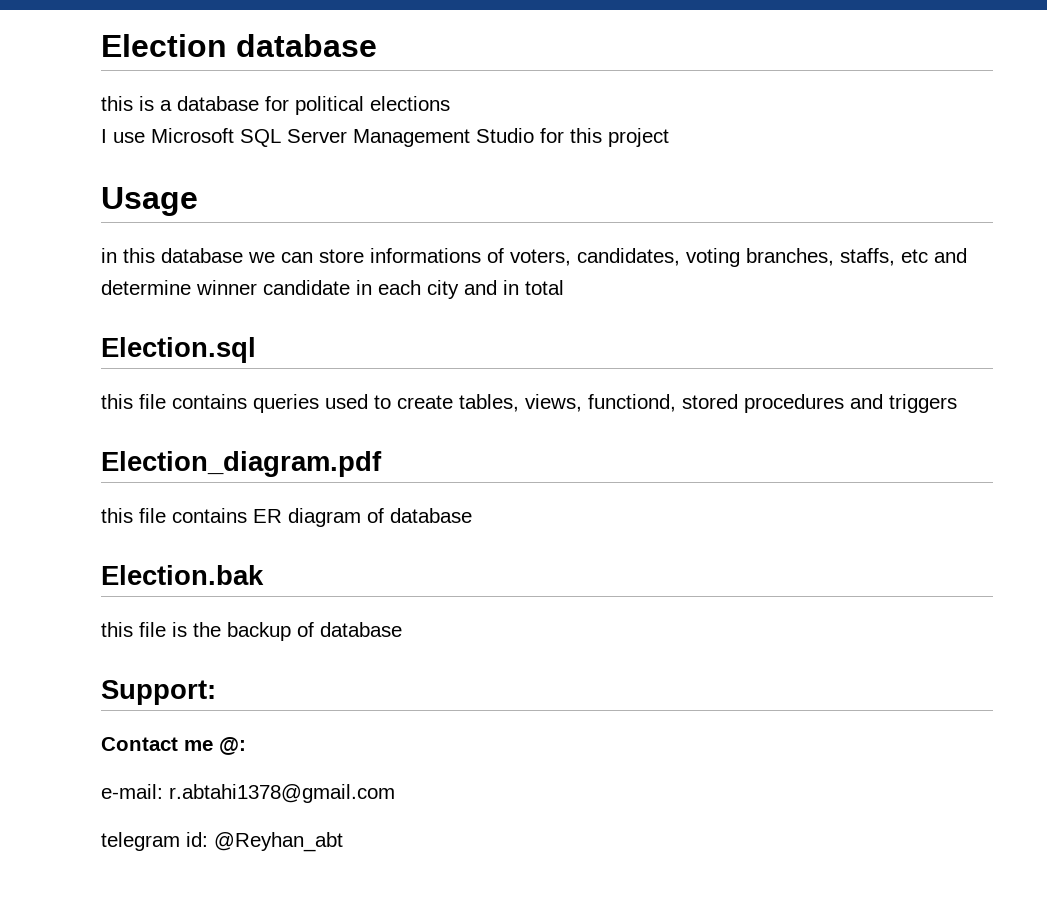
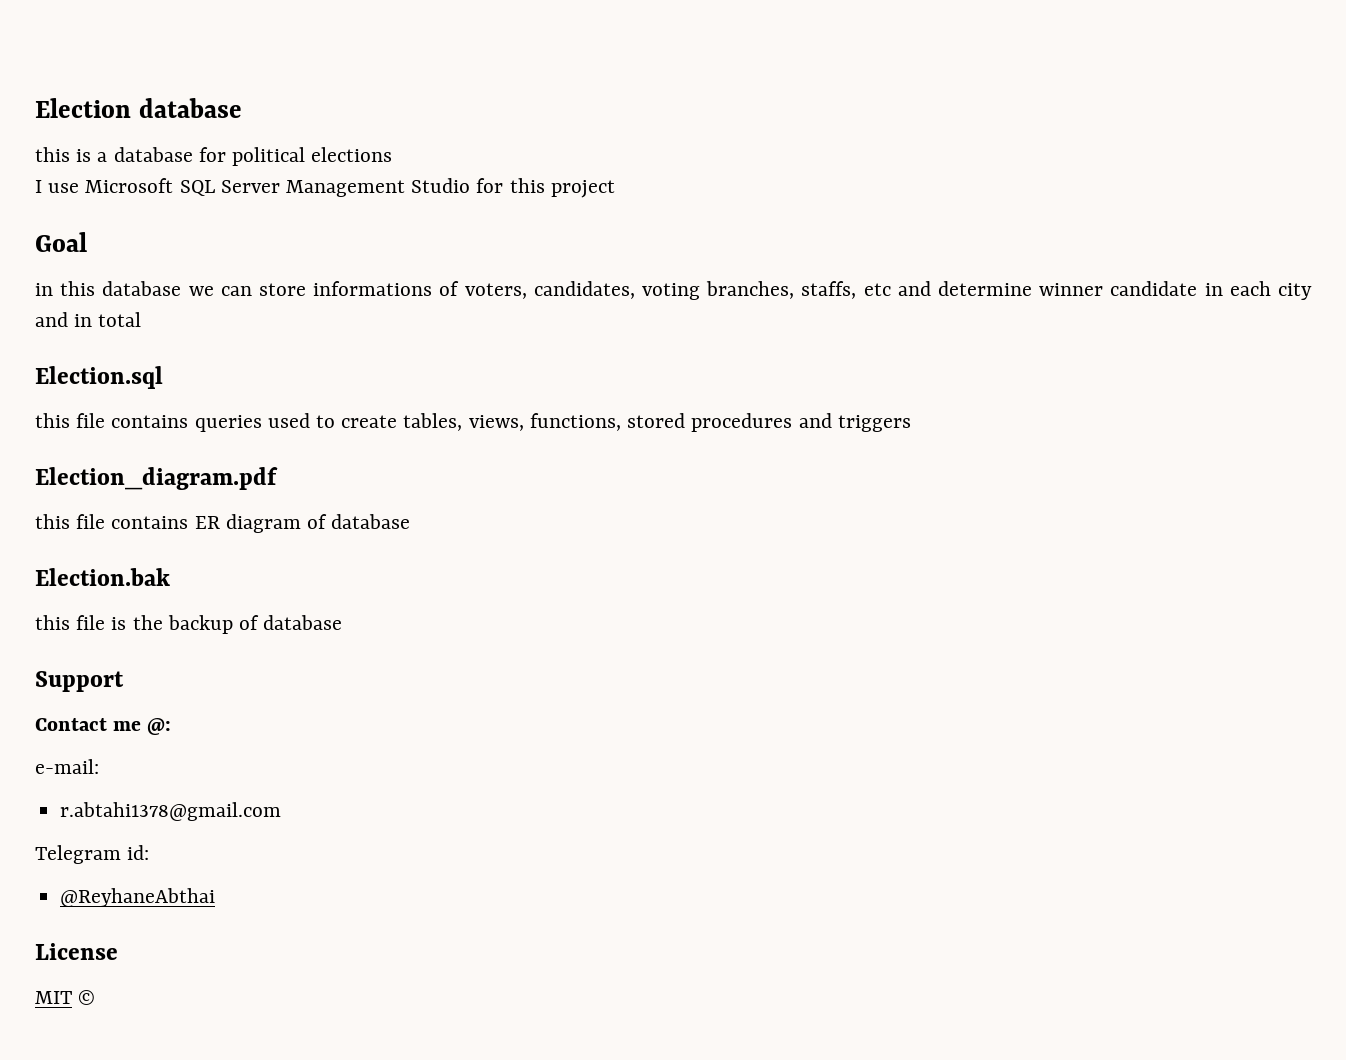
[101,187,198,216] Usage -> [35,232,87,252] Goal
[588,394,676,412] functiond, -> [529,413,621,431] functions,
[101,680,216,705] Support: -> [35,671,124,692] Support
(163, 791) none -> (99, 766) //
[101,832,180,851] telegram -> [35,845,121,864] Telegram
[214,832,343,852] @Reyhan_abt -> [60,888,216,907] [35,943,118,960] [35,990,96,1005] // @ReyhaneAbthai // License // MIT ©

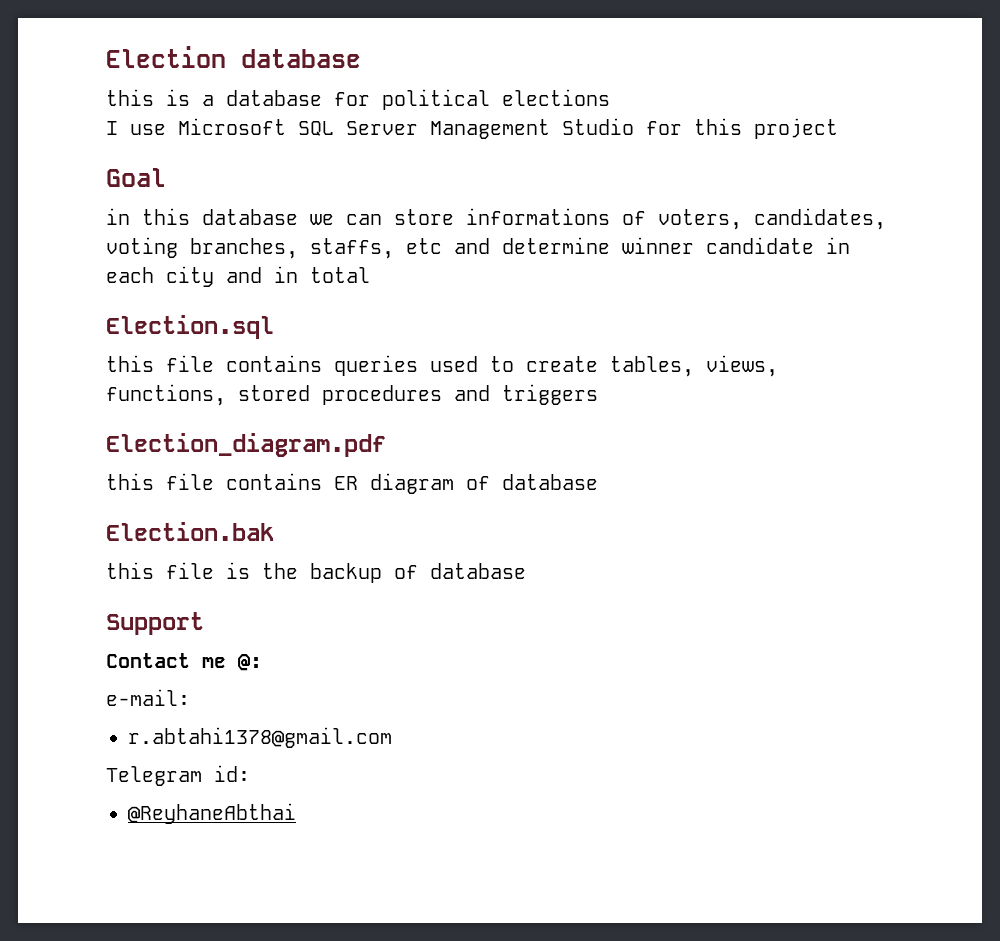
[35,943,118,960] [35,990,96,1005] // License // MIT © -> (296, 813) none

